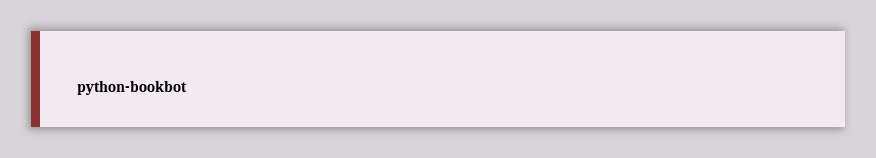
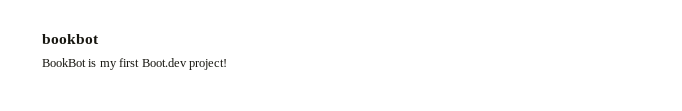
[77,80,187,95] python-bookbot -> [42,34,99,44] [42,58,227,70] bookbot // BookBot is my first Boot.dev project!

